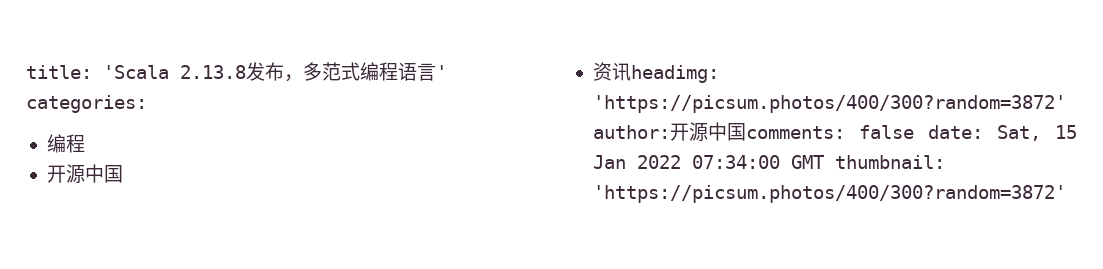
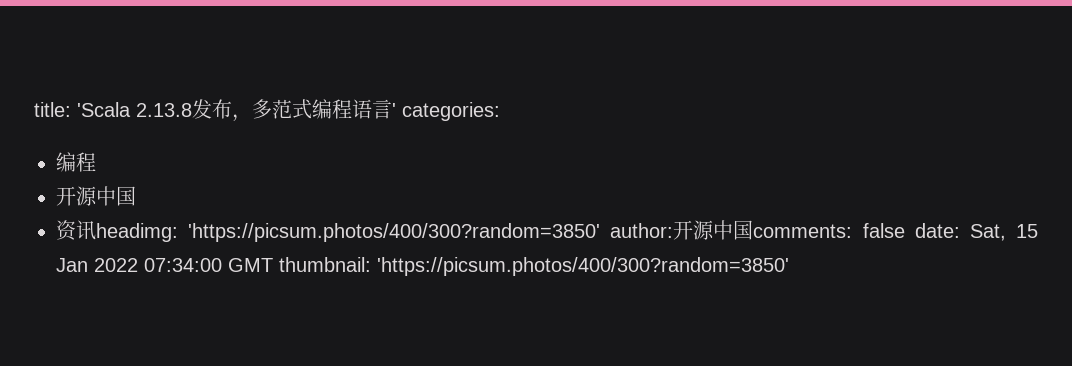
[592,95,1066,113] 'https://picsum.photos/400/300?random=3872' -> [188,223,601,242] 'https://picsum.photos/400/300?random=3850'
[592,185,1066,203] 'https://picsum.photos/400/300?random=3872' -> [377,257,789,276] 'https://picsum.photos/400/300?random=3850'

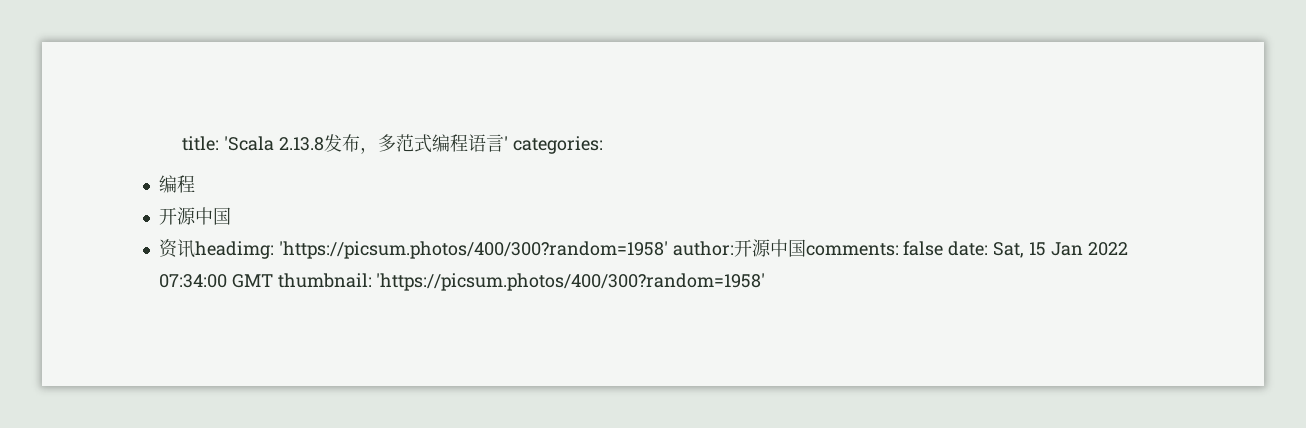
[188,223,601,242] 'https://picsum.photos/400/300?random=3850' -> [278,241,668,259] 'https://picsum.photos/400/300?random=1958'
[377,257,789,276] 'https://picsum.photos/400/300?random=3850' -> [376,273,766,291] 'https://picsum.photos/400/300?random=1958'

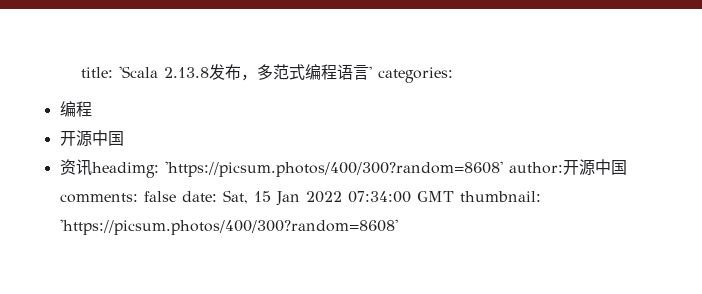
[278,241,668,259] 'https://picsum.photos/400/300?random=1958' -> [164,161,503,177] 'https://picsum.photos/400/300?random=8608'
[376,273,766,291] 'https://picsum.photos/400/300?random=1958' -> [59,219,398,235] 'https://picsum.photos/400/300?random=8608'

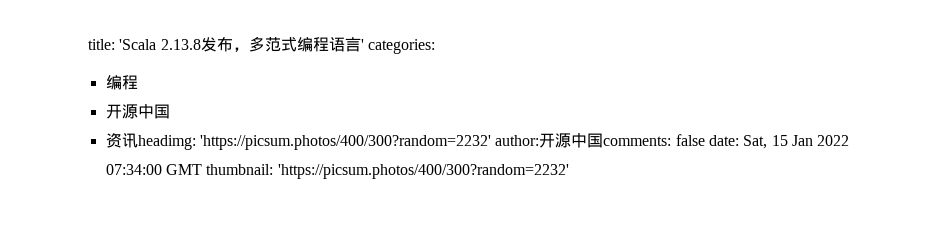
[164,161,503,177] 'https://picsum.photos/400/300?random=8608' -> [199,135,491,150] 'https://picsum.photos/400/300?random=2232'
[59,219,398,235] 'https://picsum.photos/400/300?random=8608' -> [277,164,569,179] 'https://picsum.photos/400/300?random=2232'

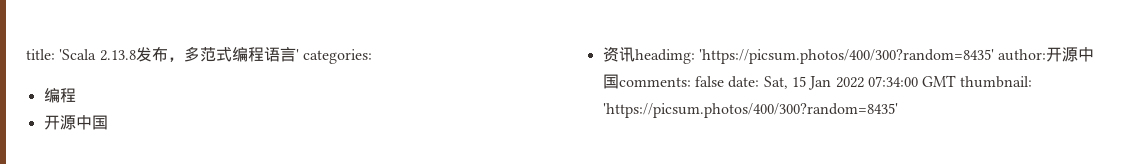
[199,135,491,150] 'https://picsum.photos/400/300?random=2232' -> [698,49,994,64] 'https://picsum.photos/400/300?random=8435'
[277,164,569,179] 'https://picsum.photos/400/300?random=2232' -> [602,103,898,118] 'https://picsum.photos/400/300?random=8435'

